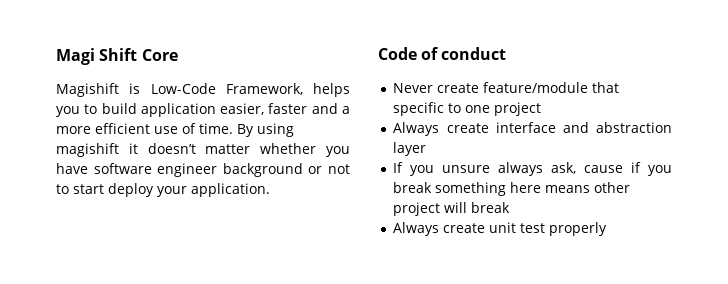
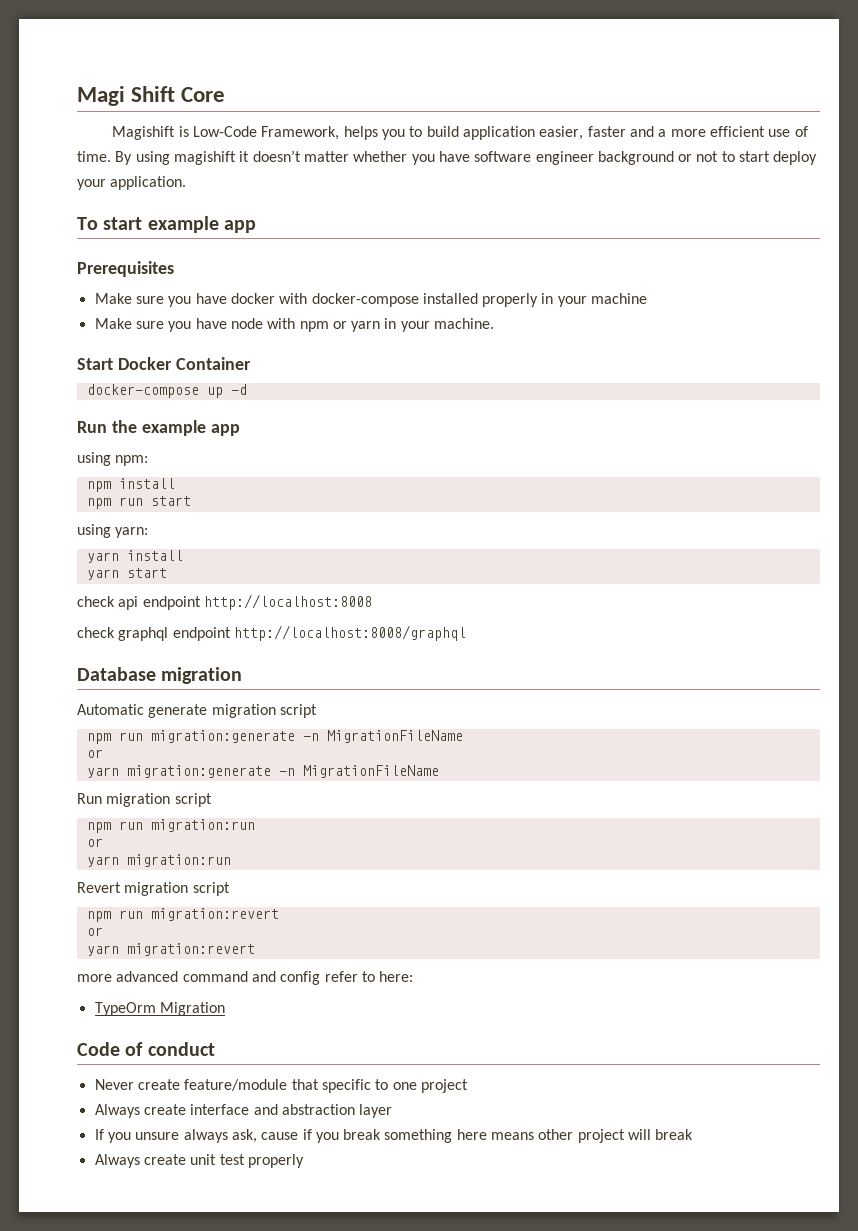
(270, 190) none -> [77,216,257,233] [77,261,174,277] [94,293,648,307] [94,318,495,332] [77,357,251,370] [86,384,247,398] [77,420,240,436] [77,452,149,466] [86,478,175,492] [86,496,191,509] [77,524,149,538] [86,550,183,563] [86,568,167,580] [77,594,372,610] [77,625,466,641] [77,667,243,684] [77,704,317,718] [86,730,463,744] [86,749,103,758] [86,765,439,778] [77,793,212,807] [86,819,255,833] [86,838,103,847] [86,854,231,867] [77,882,230,896] [86,908,279,922] [86,927,103,936] [86,943,255,956] [77,971,414,985] [94,1002,225,1016] // To start example app // Prerequisites // Make sure you have docker with docker-compose installed properly in your machine // Make sure you have node with npm or yarn in your machine. // Start Docker Container // docker-compose up -d // Run the example app // using npm: // npm install // npm run start // using yarn: // yarn install // yarn start // check api endpoint http://localhost:8008 // check graphql endpoint http://localhost:8008/graphql // Database migration // Automatic generate migration script // npm run migration:generate -n MigrationFileName // or // yarn migration:generate -n MigrationFileName // Run migration script // npm run migration:run // or // yarn migration:run // Revert migration script // npm run migration:revert // or // yarn migration:revert // more advanced command and config refer to here: // TypeOrm Migration

